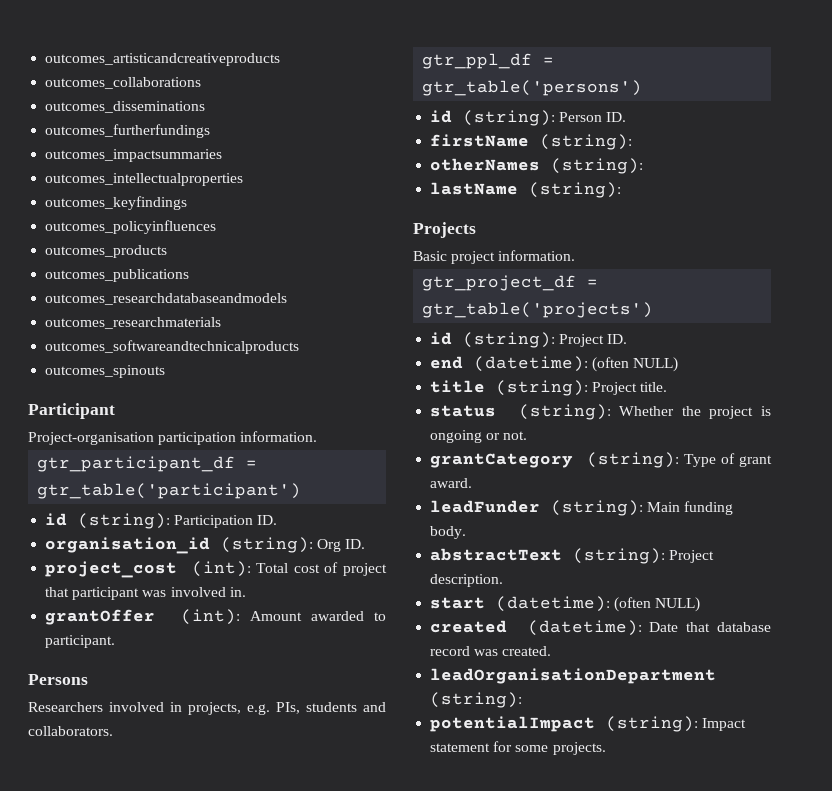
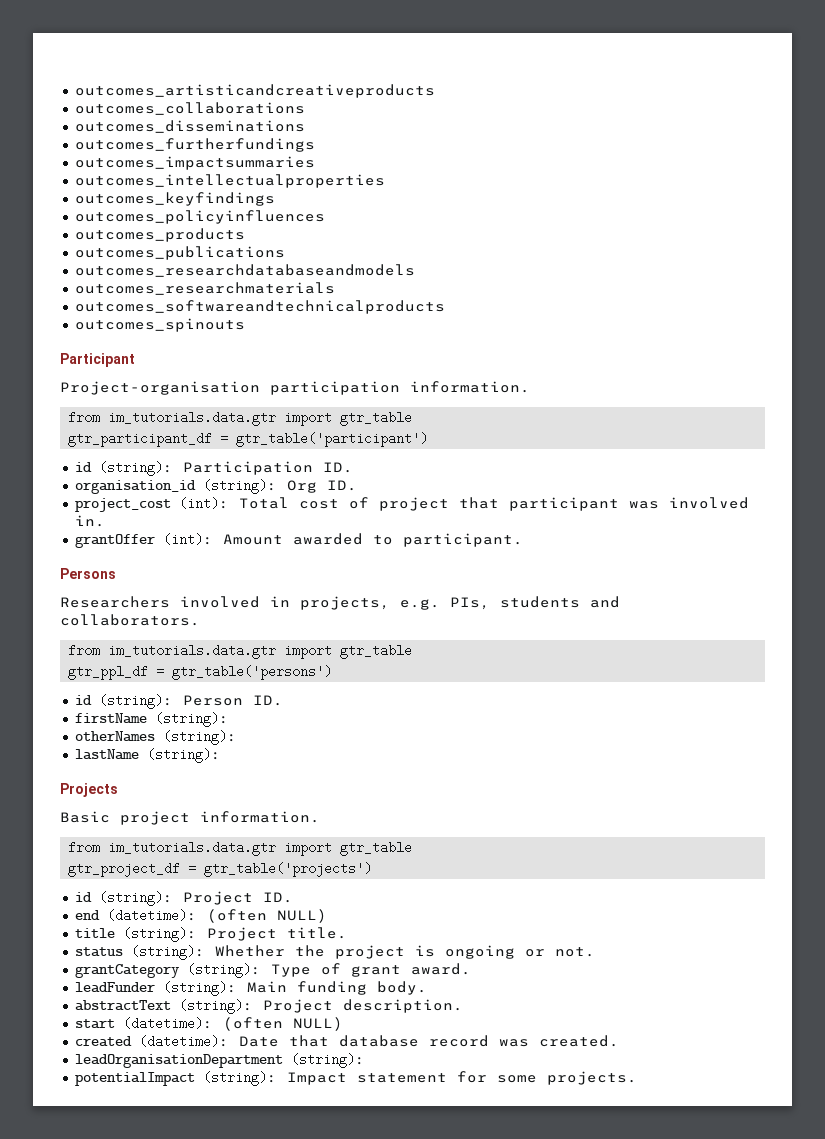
(318, 436) none -> [68,411,413,426] // from im_tutorials.data.gtr import gtr_table
(113, 731) none -> [68,644,413,659] // from im_tutorials.data.gtr import gtr_table
(576, 255) none -> [68,841,413,856] // from im_tutorials.data.gtr import gtr_table

